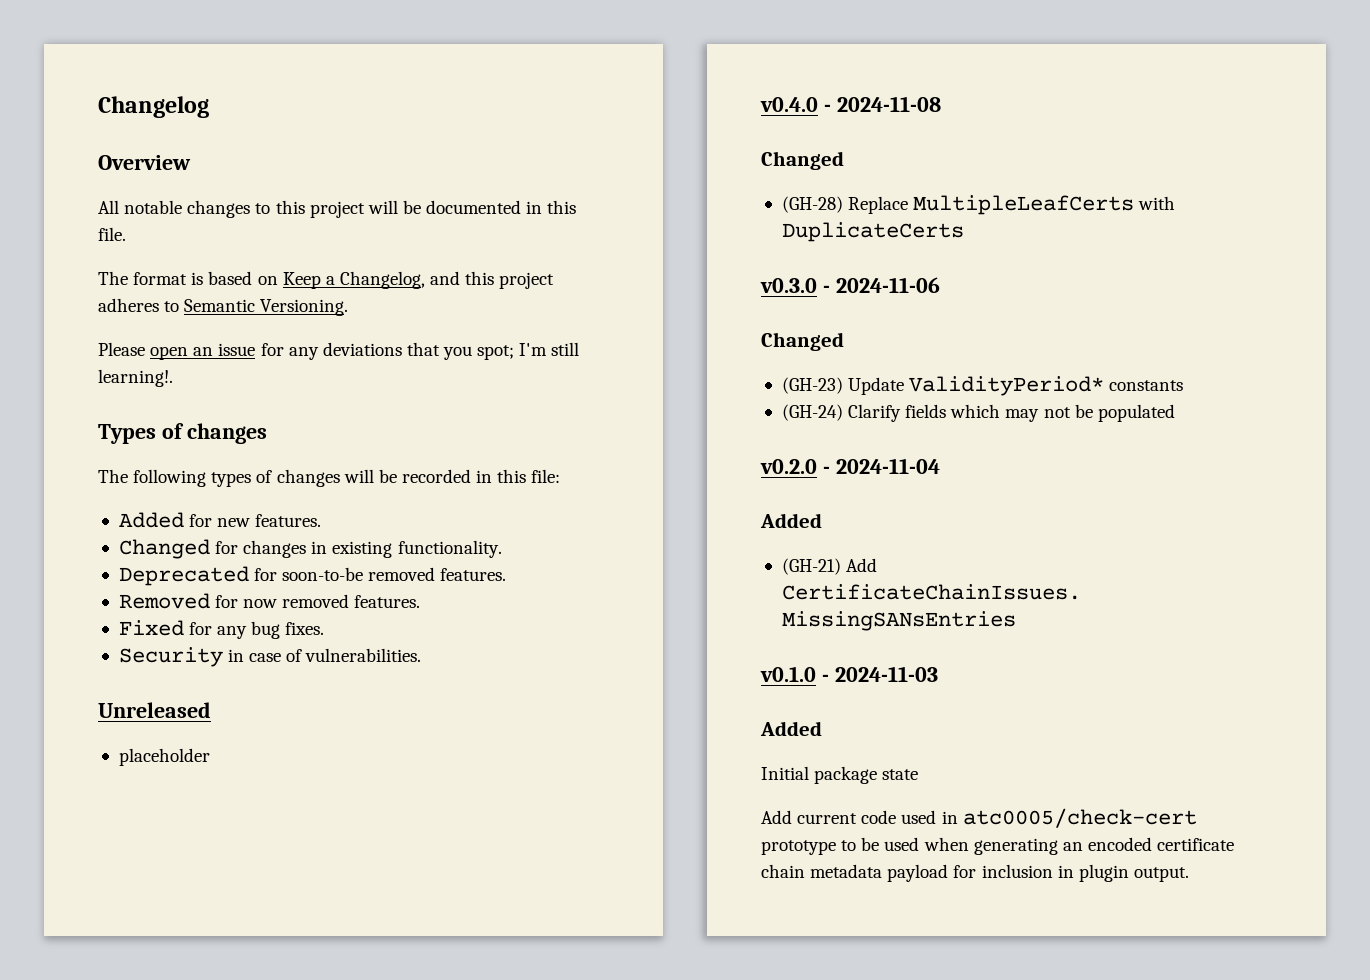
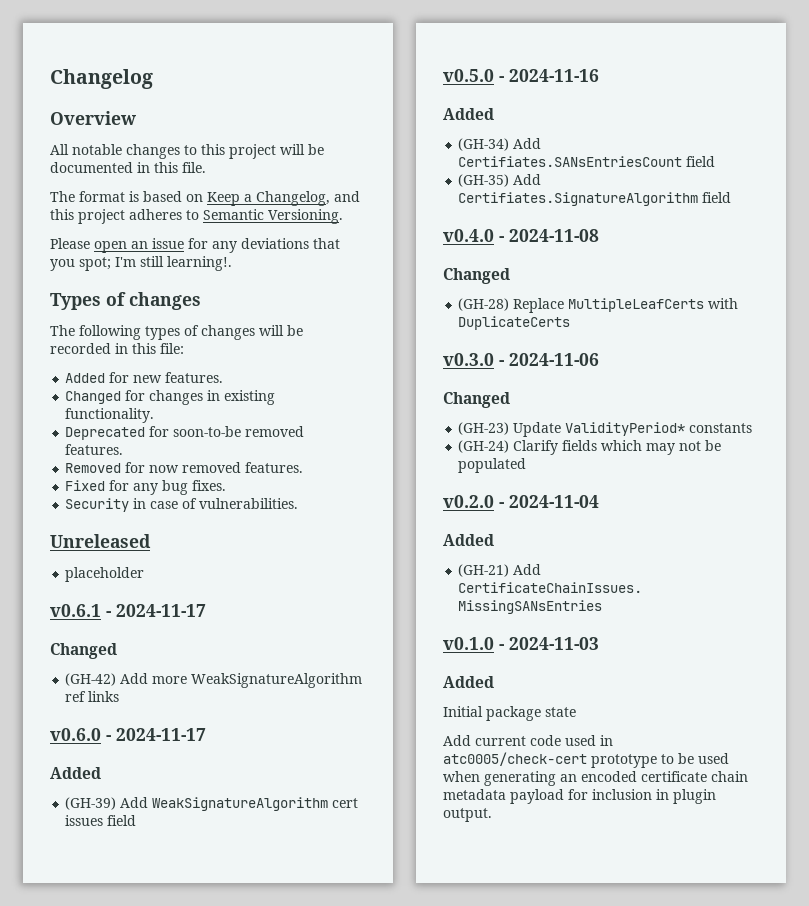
(210, 757) none -> [50,604,206,617] [50,643,117,659] [65,673,363,688] [65,691,120,702] [50,728,206,741] [50,767,101,779] [65,797,359,811] [65,815,137,826] [443,69,599,82] [443,108,494,120] [458,138,542,151] [458,156,716,167] [458,174,542,187] [458,192,732,206] // v0.6.1 - 2024-11-17 // Changed // (GH-42) Add more WeakSignatureAlgorithm ref links // v0.6.0 - 2024-11-17 // Added // (GH-39) Add WeakSignatureAlgorithm cert issues field // v0.5.0 - 2024-11-16 // Added // (GH-34) Add Certifiates.SANsEntriesCount field // (GH-35) Add Certifiates.SignatureAlgorithm field

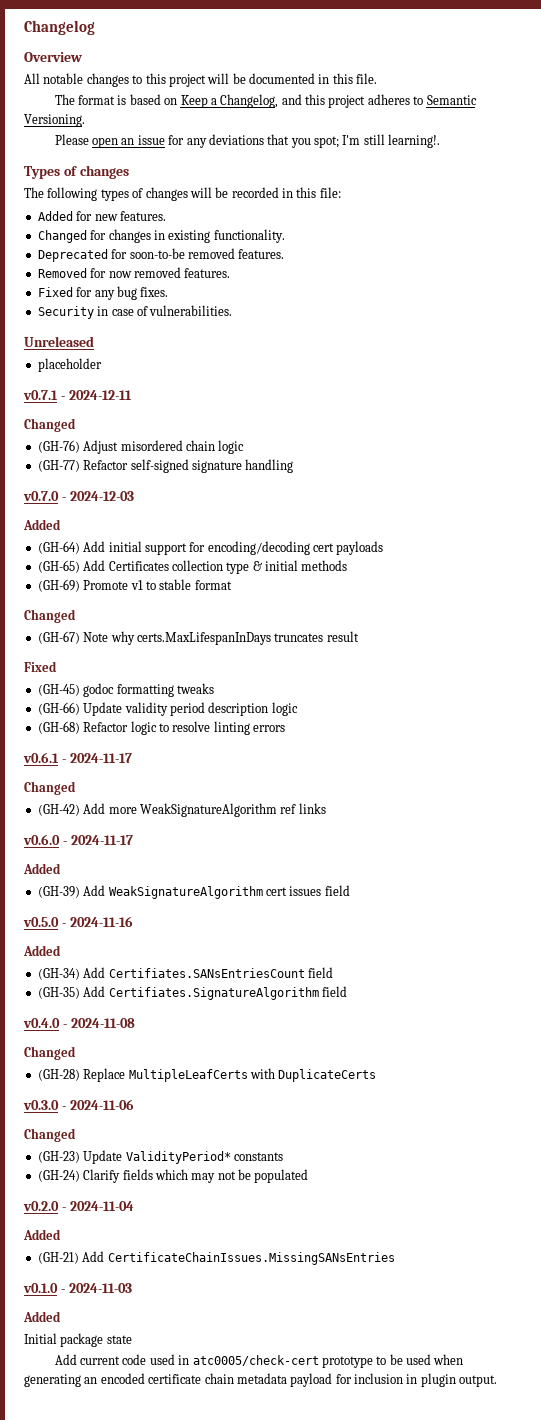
(145, 574) none -> [23,390,132,400] [24,418,76,432] [37,440,245,454] [37,459,294,473] [23,491,134,501] [23,519,61,530] [37,541,384,555] [37,560,348,574] [37,579,232,592] [24,609,76,623] [37,631,359,645] [24,661,57,672] [37,683,214,697] [37,702,298,716] [37,721,285,735] // v0.7.1 - 2024-12-11 // Changed // (GH-76) Adjust misordered chain logic // (GH-77) Refactor self-signed signature handling // v0.7.0 - 2024-12-03 // Added // (GH-64) Add initial support for encoding/decoding cert payloads // (GH-65) Add Certificates collection type & initial methods // (GH-69) Promote v1 to stable format // Changed // (GH-67) Note why certs.MaxLifespanInDays truncates result // Fixed // (GH-45) godoc formatting tweaks // (GH-66) Update validity period description logic // (GH-68) Refactor logic to resolve linting errors

